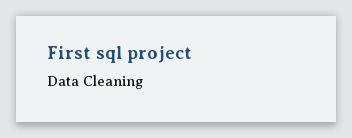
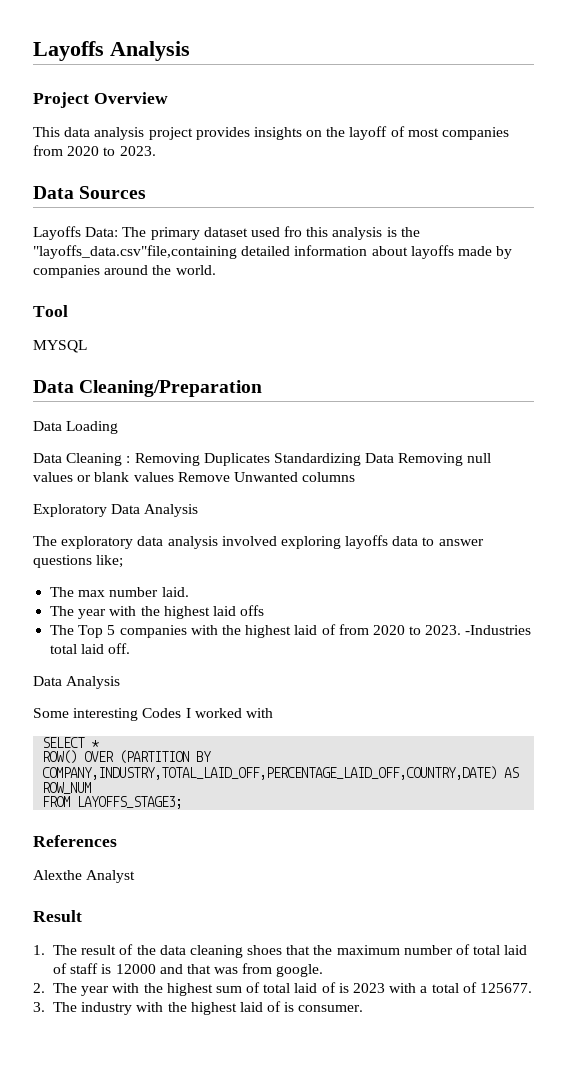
[47,46,192,63] [47,75,143,89] First sql project // Data Cleaning -> [33,41,190,61] [33,92,168,108] [33,126,510,140] [33,145,156,156] [33,186,147,199] [33,226,420,240] [33,245,513,259] [33,265,216,278] [33,305,68,317] [33,340,87,353] [33,380,263,397] [33,421,119,434] [33,453,492,466] [33,472,356,482] [33,504,199,517] [33,535,484,549] [33,555,124,568] [50,587,189,597] [50,605,265,619] [50,624,532,638] [50,643,131,654] [33,676,121,689] [33,708,273,721] [42,737,100,748] [42,750,212,764] [42,766,520,780] [42,782,92,794] [42,796,183,809] [33,835,117,847] [33,870,136,883] [33,910,82,922] [33,944,528,958] [52,963,324,977] [33,982,532,996] [33,1001,364,1015] Layoffs Analysis // Project Overview // This data analysis project provides insights on the layoff of most companies from 2020 to 2023. // Data Sources // Layoffs Data: The primary dataset used fro this analysis is the "layoffs_data.csv"file,containing detailed information about layoffs made by companies around the world. // Tool // MYSQL // Data Cleaning/Preparation // Data Loading // Data Cleaning : Removing Duplicates Standardizing Data Removing null values or blank values Remove Unwanted columns // Exploratory Data Analysis // The exploratory data analysis involved exploring layoffs data to answer questions like; // The max number laid. // The year with the highest laid offs // The Top 5 companies with the highest laid of from 2020 to 2023. -Industries total laid off. // Data Analysis // Some interesting Codes I worked with // SELECT * // ROW() OVER (PARTITION BY COMPANY,INDUSTRY,TOTAL_LAID_OFF,PERCENTAGE_LAID_OFF,COUNTRY,DATE) AS ROW_NUM // FROM LAYOFFS_STAGE3; // References // Alexthe Analyst // Result // 1. The result of the data cleaning shoes that the maximum number of total laid of staff is 12000 and that was from google. // 2. The year with the highest sum of total laid of is 2023 with a total of 125677. // 3. The industry with the highest laid of is consumer.

